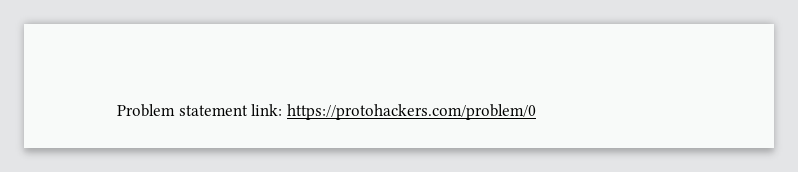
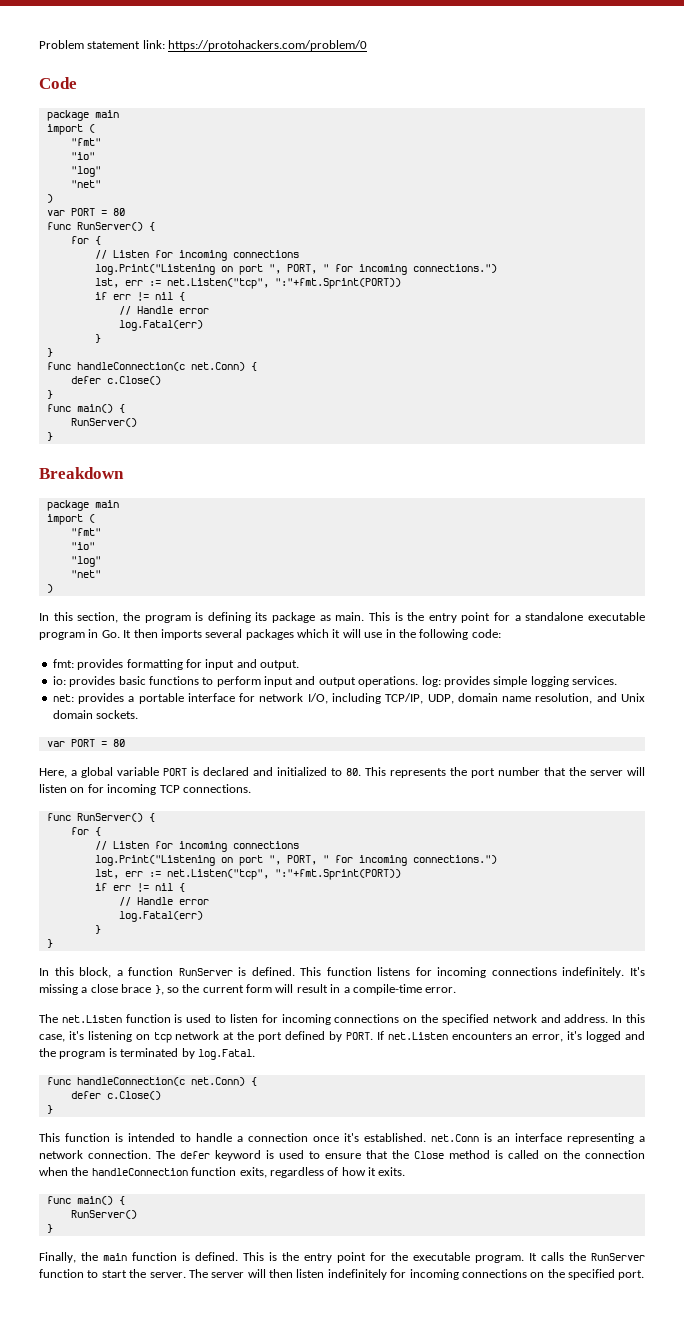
(536, 112) none -> [39,77,77,89] [46,110,119,121] [46,124,95,135] [70,138,101,146] [70,152,95,160] [70,166,101,177] [70,180,101,188] [46,194,53,203] [46,208,125,216] [46,222,155,231] [70,236,101,245] [94,250,299,261] [94,264,497,275] [94,278,401,289] [94,292,185,301] [118,306,209,315] [118,320,203,331] [94,334,101,343] [46,348,53,357] [46,362,257,371] [70,376,161,385] [46,390,53,399] [46,404,125,413] [70,418,137,427] [46,432,53,441] [39,467,124,479] [46,500,119,511] [46,514,95,525] [70,528,101,536] [70,542,95,550] [70,556,101,567] [70,570,101,578] [46,584,53,593] [39,612,646,623] [39,629,501,640] [52,659,299,670] [52,676,617,687] [52,693,646,704] [52,710,139,719] [46,739,125,747] [39,767,645,778] [39,784,251,795] [46,813,155,822] [70,827,101,836] [94,841,299,852] [94,855,497,866] [94,869,401,880] [94,883,185,892] [118,897,209,906] [118,911,203,922] [94,925,101,934] [46,939,53,948] [39,967,645,978] [39,984,457,995] [39,1014,645,1025] [39,1031,646,1043] [39,1048,255,1060] [46,1077,257,1086] [70,1091,161,1100] [46,1105,53,1114] [39,1133,645,1144] [39,1150,645,1161] [39,1167,406,1178] [46,1196,125,1205] [70,1210,137,1219] [46,1224,53,1233] [39,1252,645,1263] [39,1269,645,1280] // Code // package main // import ( // "fmt" // "io" // "log" // "net" // ) // var PORT = 80 // func RunServer() { // for { // // Listen for incoming connections // log.Print("Listening on port ", PORT, " for incoming connections.") // lst, err := net.Listen("tcp", ":"+fmt.Sprint(PORT)) // if err != nil { // // Handle error // log.Fatal(err) // } // } // func handleConnection(c net.Conn) { // defer c.Close() // } // func main() { // RunServer() // } // Breakdown // package main // import ( // "fmt" // "io" // "log" // "net" // ) // In this section, the program is defining its package as main. This is the entry point for a standalone executable program in Go. It then imports several packages which it will use in the following code: // fmt: provides formatting for input and output. // io: provides basic functions to perform input and output operations. log: provides simple logging services. // net: provides a portable interface for network I/O, including TCP/IP, UDP, domain name resolution, and Unix domain sockets. // var PORT = 80 // Here, a global variable PORT is declared and initialized to 80. This represents the port number that the server will listen on for incoming TCP connections. // func RunServer() { // for { // // Listen for incoming connections // log.Print("Listening on port ", PORT, " for incoming connections.") // lst, err := net.Listen("tcp", ":"+fmt.Sprint(PORT)) // if err != nil { // // Handle error // log.Fatal(err) // } // } // In this block, a function RunServer is defined. This function listens for incoming connections indefinitely. It's missing a close brace }, so the current form will result in a compile-time error. // The net.Listen function is used to listen for incoming connections on the specified network and address. In this case, it's listening on tcp network at the port defined by PORT. If net.Listen encounters an error, it's logged and the program is terminated by log.Fatal. // func handleConnection(c net.Conn) { // defer c.Close() // } // This function is intended to handle a connection once it's established. net.Conn is an interface representing a network connection. The defer keyword is used to ensure that the Close method is called on the connection when the handleConnection function exits, regardless of how it exits. // func main() { // RunServer() // } // Finally, the main function is defined. This is the entry point for the executable program. It calls the RunServer function to start the server. The server will then listen indefinitely for incoming connections on the specified port.

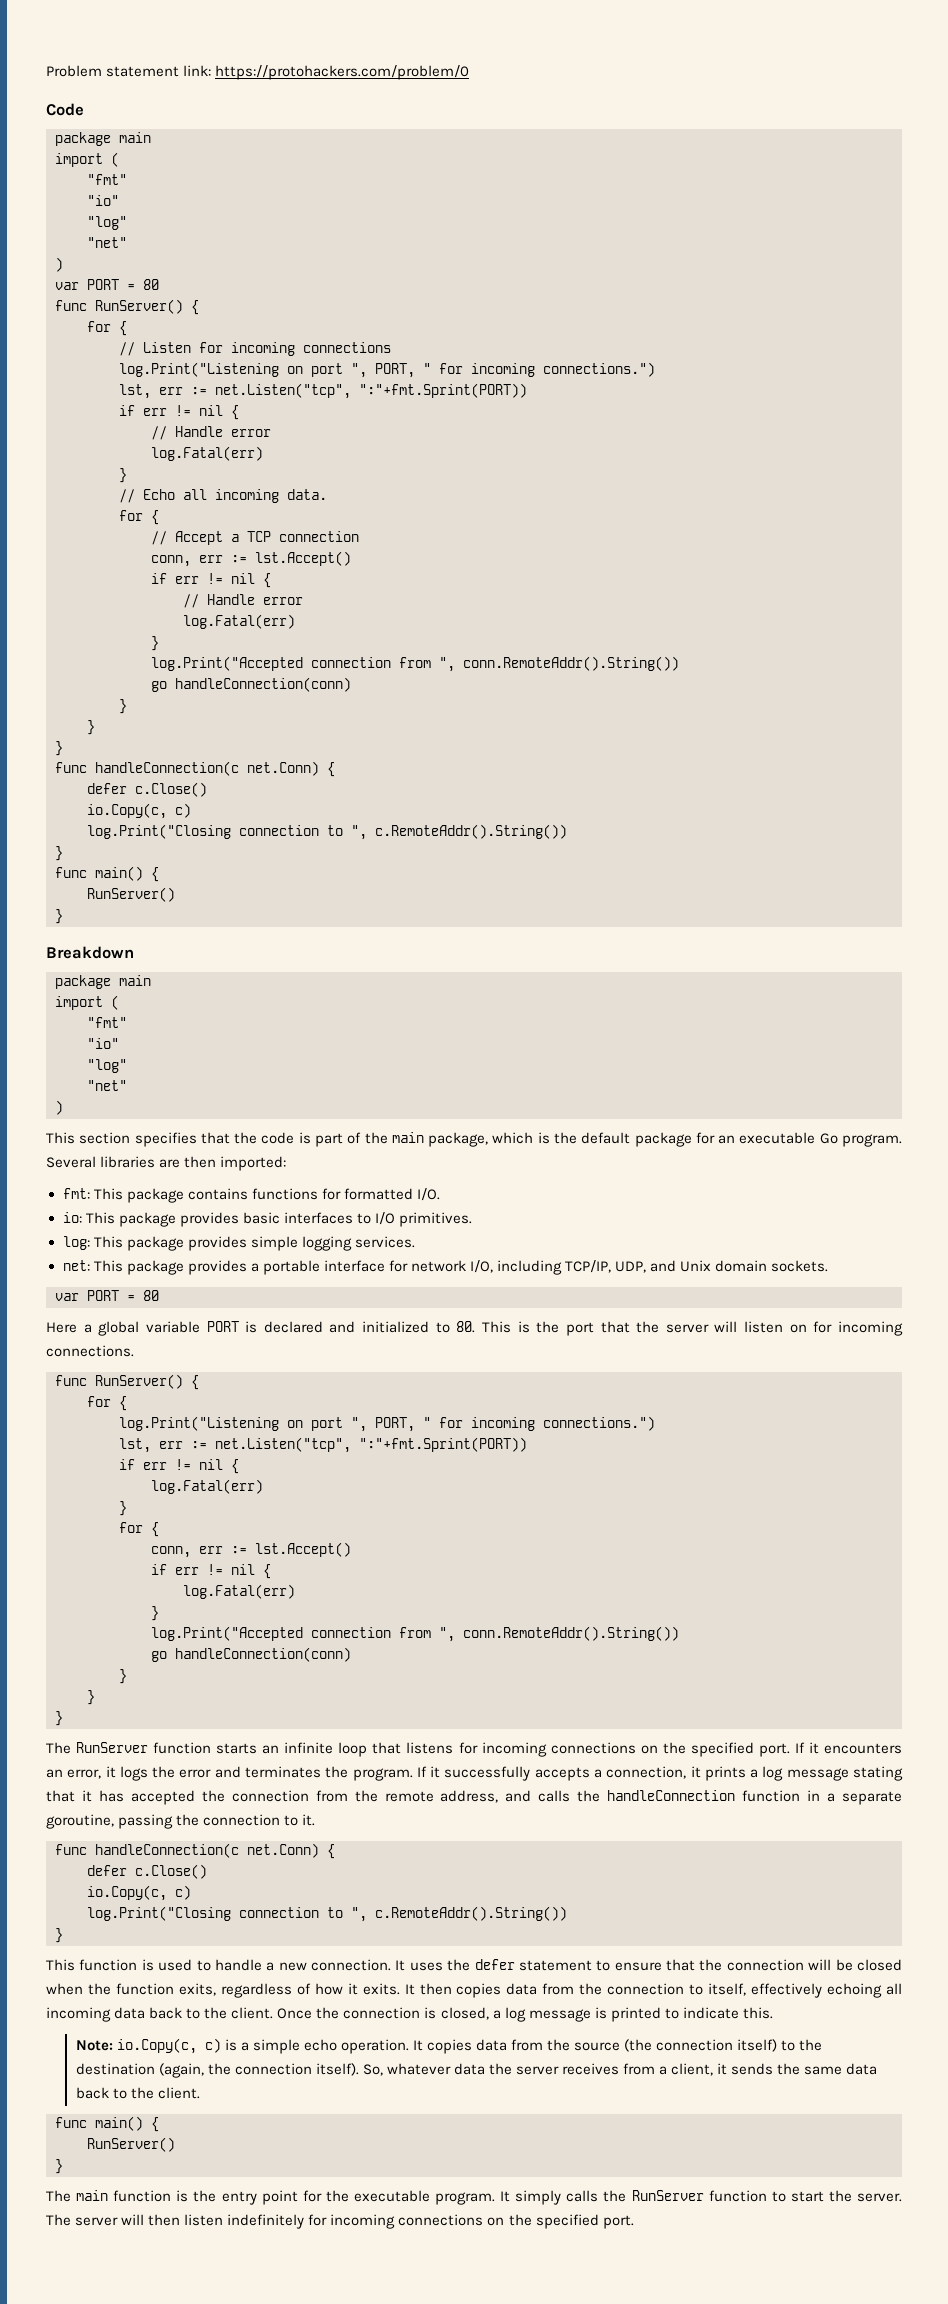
(101, 338) none -> [119,489,327,503] [119,510,159,525] [151,531,359,545] [151,551,351,567] [151,573,271,588] [183,594,303,608] [183,614,295,629] [151,636,159,651] [151,656,679,672] [151,677,351,692] [119,699,127,714] [87,720,95,735] // // Echo all incoming data. // for { // // Accept a TCP connection // conn, err := lst.Accept() // if err != nil { // // Handle error // log.Fatal(err) // } // log.Print("Accepted connection from ", conn.RemoteAddr().String()) // go handleConnection(conn) // } // }
(161, 380) none -> [87,803,191,819] [87,824,567,840] // io.Copy(c, c) // log.Print("Closing connection to ", c.RemoteAddr().String())
[39,612,646,623] [39,629,501,640] [52,659,299,670] [52,676,441,687] In this section, the program is defining its package as main. This is the entry point for a standalone executable program in Go. It then imports several packages which it will use in the following code: // fmt: provides formatting for input and output. // io: provides basic functions to perform input and output operations. log: -> [46,1132,903,1147] [46,1156,287,1171] [62,1188,440,1203] [62,1212,472,1227] [62,1236,184,1251] This section specifies that the code is part of the main package, which is the default package for an executable Go program. Several libraries are then imported: // fmt: This package contains functions for formatted I/O. // io: This package provides basic interfaces to I/O primitives. // log: This package
(74, 698) none -> [93,1260,184,1275] This package
[457,693,593,704] domain name resolution, -> (647, 1267) none
[39,768,67,778] Here, -> [46,1322,77,1333] Here
[390,767,540,778] represents the port number -> [517,1321,594,1336] is the port
[159,785,180,793] TCP -> (903, 1328) none
[94,841,299,852] // // Listen for incoming connections -> (127, 1403) none
[118,897,209,906] [118,911,203,922] [94,925,101,934] [46,939,53,948] [39,967,645,978] [39,984,457,995] [39,1014,645,1025] [39,1031,646,1043] [39,1048,255,1060] [46,1077,257,1086] [70,1091,161,1100] // Handle error // log.Fatal(err) // } // } // In this block, a function RunServer is defined. This function listens for incoming connections indefinitely. It's missing a close brace }, so the current form will result in a compile-time error. // The net.Listen function is used to listen for incoming connections on the specified network and address. In this case, it's listening on tcp network at the port defined by PORT. If net.Listen encounters an error, it's logged and the program is terminated by log.Fatal. // func handleConnection(c net.Conn) { // defer c.Close() -> [151,1479,263,1494] [119,1501,127,1516] [119,1522,159,1537] [151,1542,351,1558] [151,1564,271,1579] [183,1584,295,1599] [151,1606,159,1621] [151,1626,679,1642] [151,1647,351,1662] [119,1669,127,1684] [87,1690,95,1705] [55,1711,63,1726] [46,1742,902,1757] [46,1766,904,1781] [46,1790,903,1805] [46,1814,316,1829] [55,1843,335,1859] [87,1864,207,1879] [87,1885,191,1901] [87,1906,567,1922] log.Fatal(err) // } // for { // conn, err := lst.Accept() // if err != nil { // log.Fatal(err) // } // log.Print("Accepted connection from ", conn.RemoteAddr().String()) // go handleConnection(conn) // } // } // } // The RunServer function starts an infinite loop that listens for incoming connections on the specified port. If it encounters an error, it logs the error and terminates the program. If it successfully accepts a connection, it prints a log message stating that it has accepted the connection from the remote address, and calls the handleConnection function in a separate goroutine, passing the connection to it. // func handleConnection(c net.Conn) { // defer c.Close() // io.Copy(c, c) // log.Print("Closing connection to ", c.RemoteAddr().String())
[128,1133,175,1142] intended -> [158,1959,193,1971] used
[248,1133,645,1144] [39,1150,645,1161] connection once it's established. net.Conn is an interface representing a network connection. The defer keyword is used to ensure that the Close method is called on the connection -> [278,1959,903,1971] new connection. It uses the defer statement to ensure that the connection will be closed
[91,1168,188,1176] handleConnection -> (111, 1989) none
[46,1196,125,1205] [70,1210,137,1219] [46,1224,53,1233] [39,1252,98,1263] // func main() { // RunServer() // } // Finally, the -> [404,1983,903,1998] [46,2007,773,2022] [75,2038,823,2054] [75,2063,878,2078] [75,2087,200,2099] [55,2116,159,2132] [87,2137,175,2152] [55,2159,63,2174] [46,2190,71,2202] It then copies data from the connection to itself, effectively echoing all incoming data back to the client. Once the connection is closed, a log message is printed to indicate this. // Note: io.Copy(c, c) is a simple echo operation. It copies data from the source (the connection itself) to the destination (again, the connection itself). So, whatever data the server receives from a client, it sends the same data back to the client. // func main() { // RunServer() // } // The
[195,1252,277,1261] defined. This is -> (189, 2196) none
(537, 1257) none -> [515,2190,562,2205] simply

